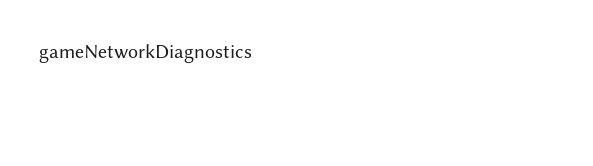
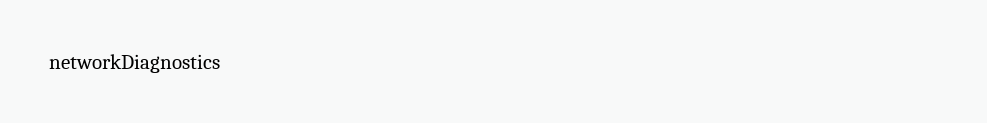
[39,44,252,63] gameNetworkDiagnostics -> [49,54,220,73] networkDiagnostics

